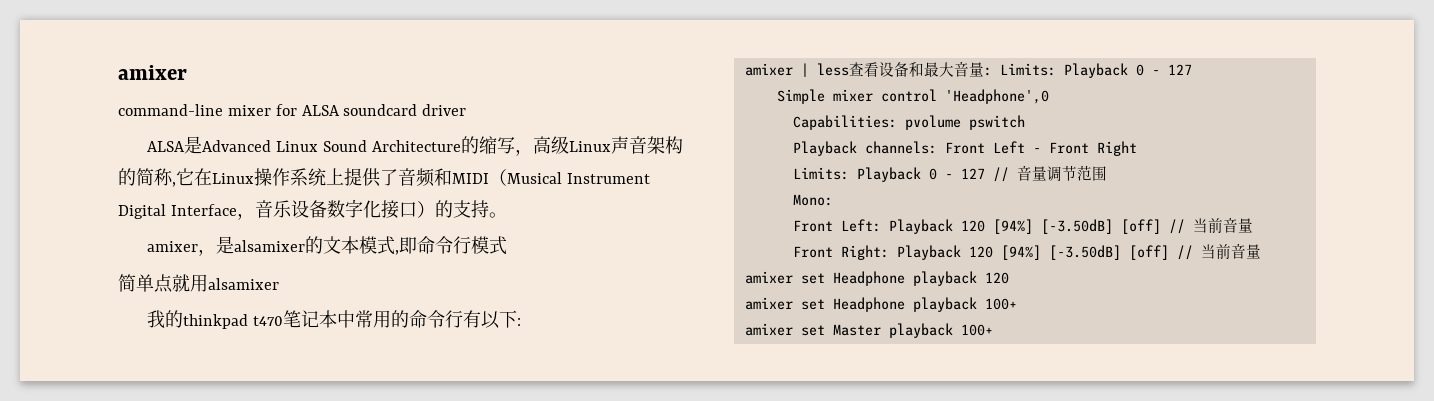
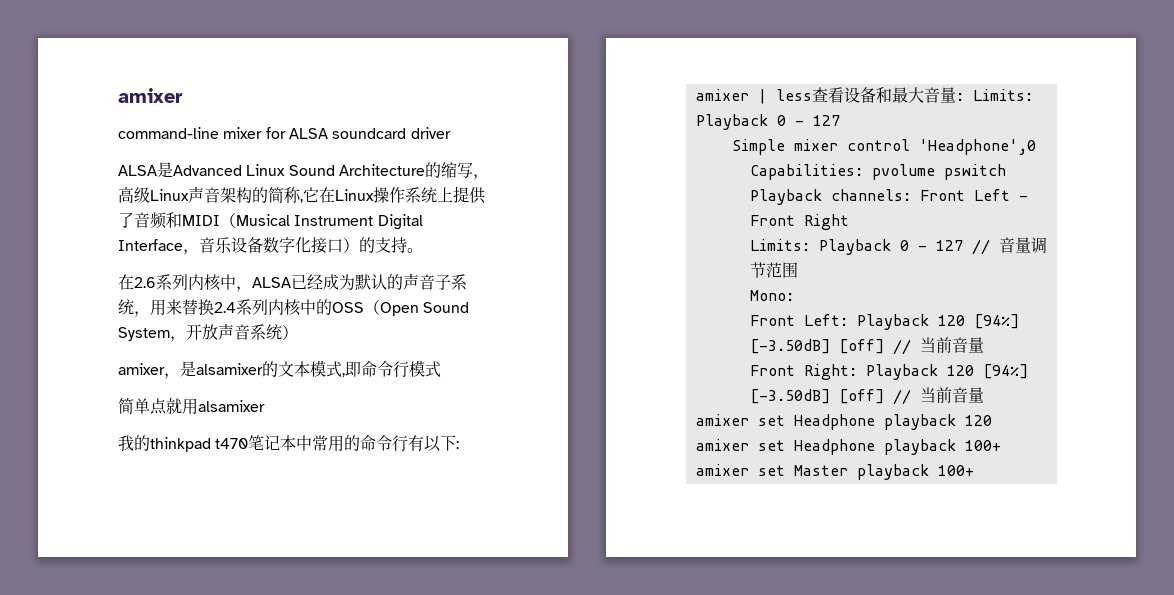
(507, 215) none -> [118,273,467,292] [118,299,470,317] [118,323,298,342] // 在2.6系列内核中，ALSA已经成为默认的声音子系统，用来替换2.4系列内核中的OSS（Open Sound System，开放声音系统）

